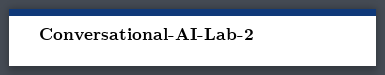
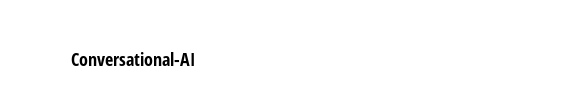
[39,28,254,41] Conversational-AI-Lab-2 -> [71,52,195,66] Conversational-AI

